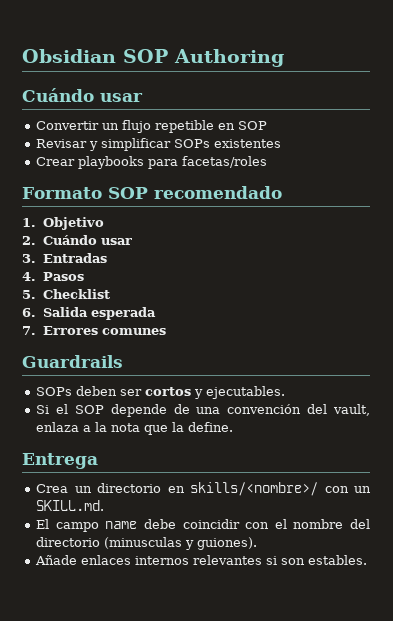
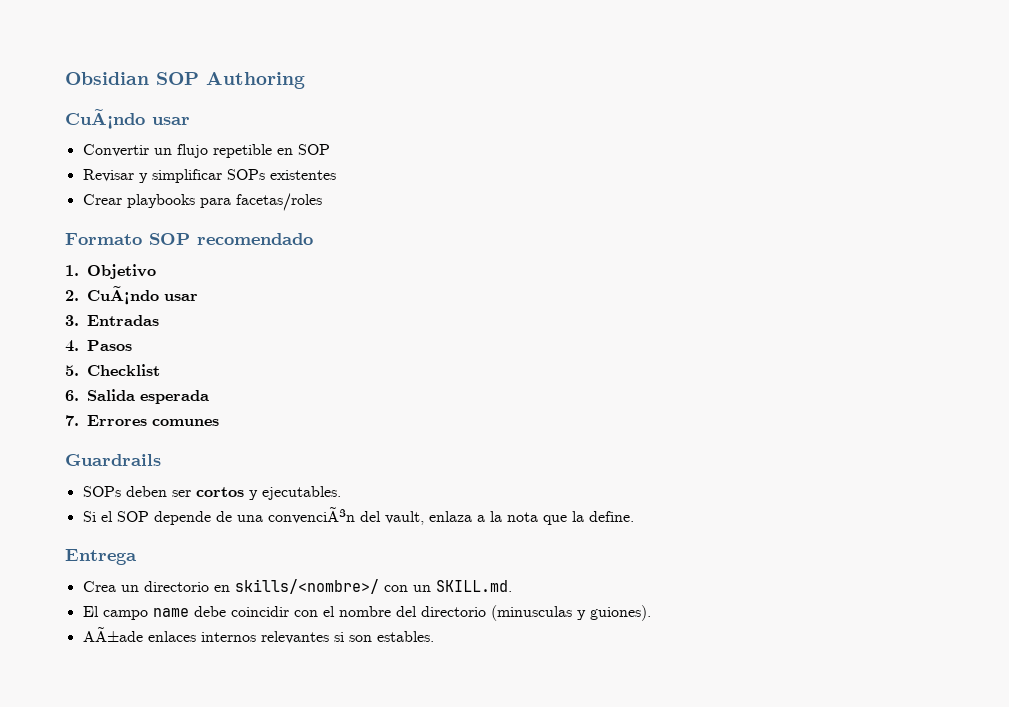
[22,88,94,102] Cuándo -> [65,109,145,129] CuÃ¡ndo
[42,235,97,245] Cuándo -> [87,286,159,305] CuÃ¡ndo
[227,404,302,414] convención -> [267,506,355,524] convenciÃ³n
[35,555,78,565] Añade -> [82,626,143,642] AÃ±ade

